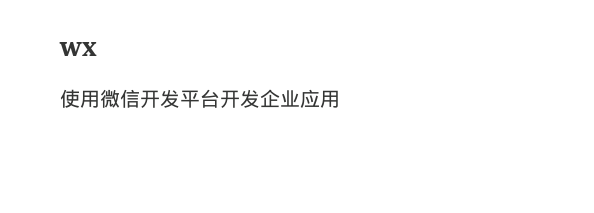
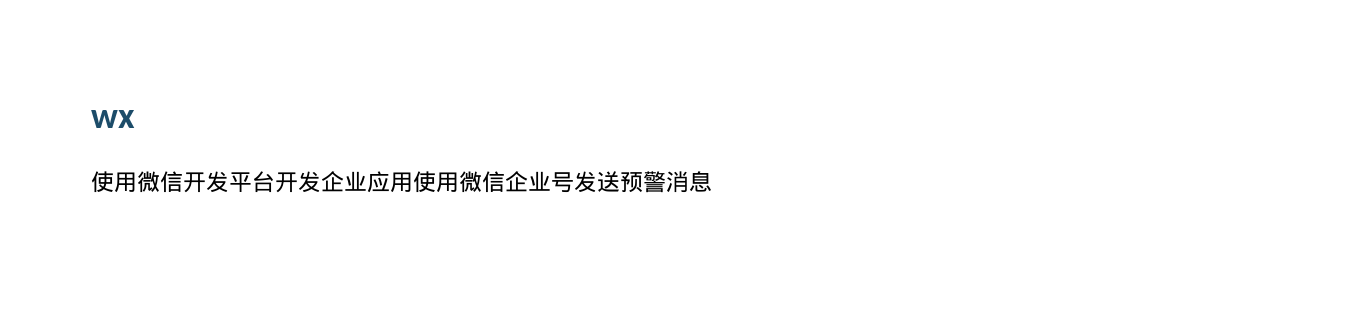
(340, 99) none -> [413,171,712,193] 使用微信企业号发送预警消息

